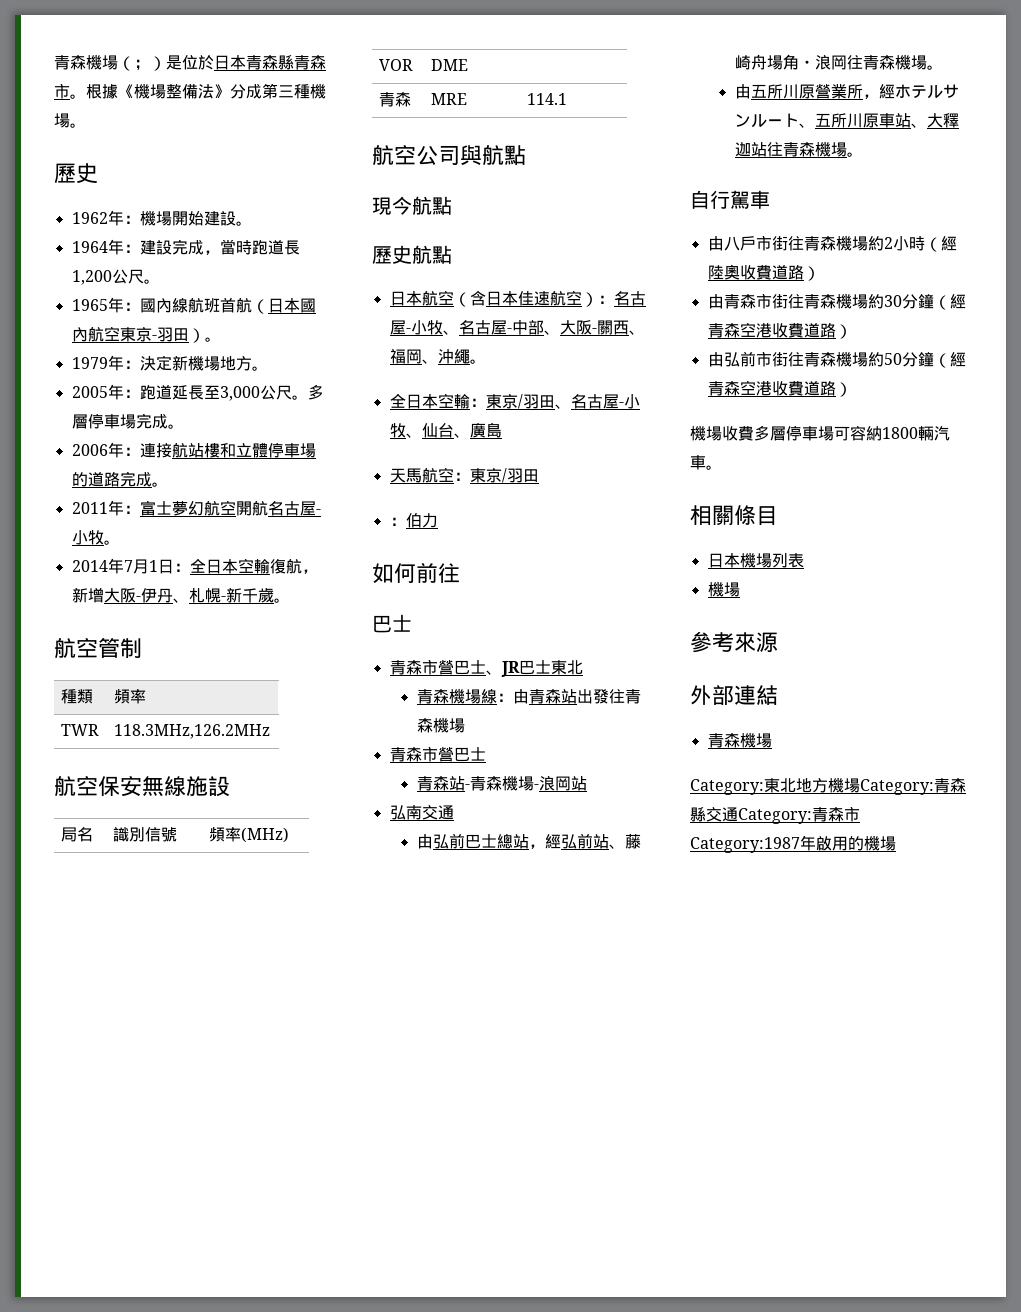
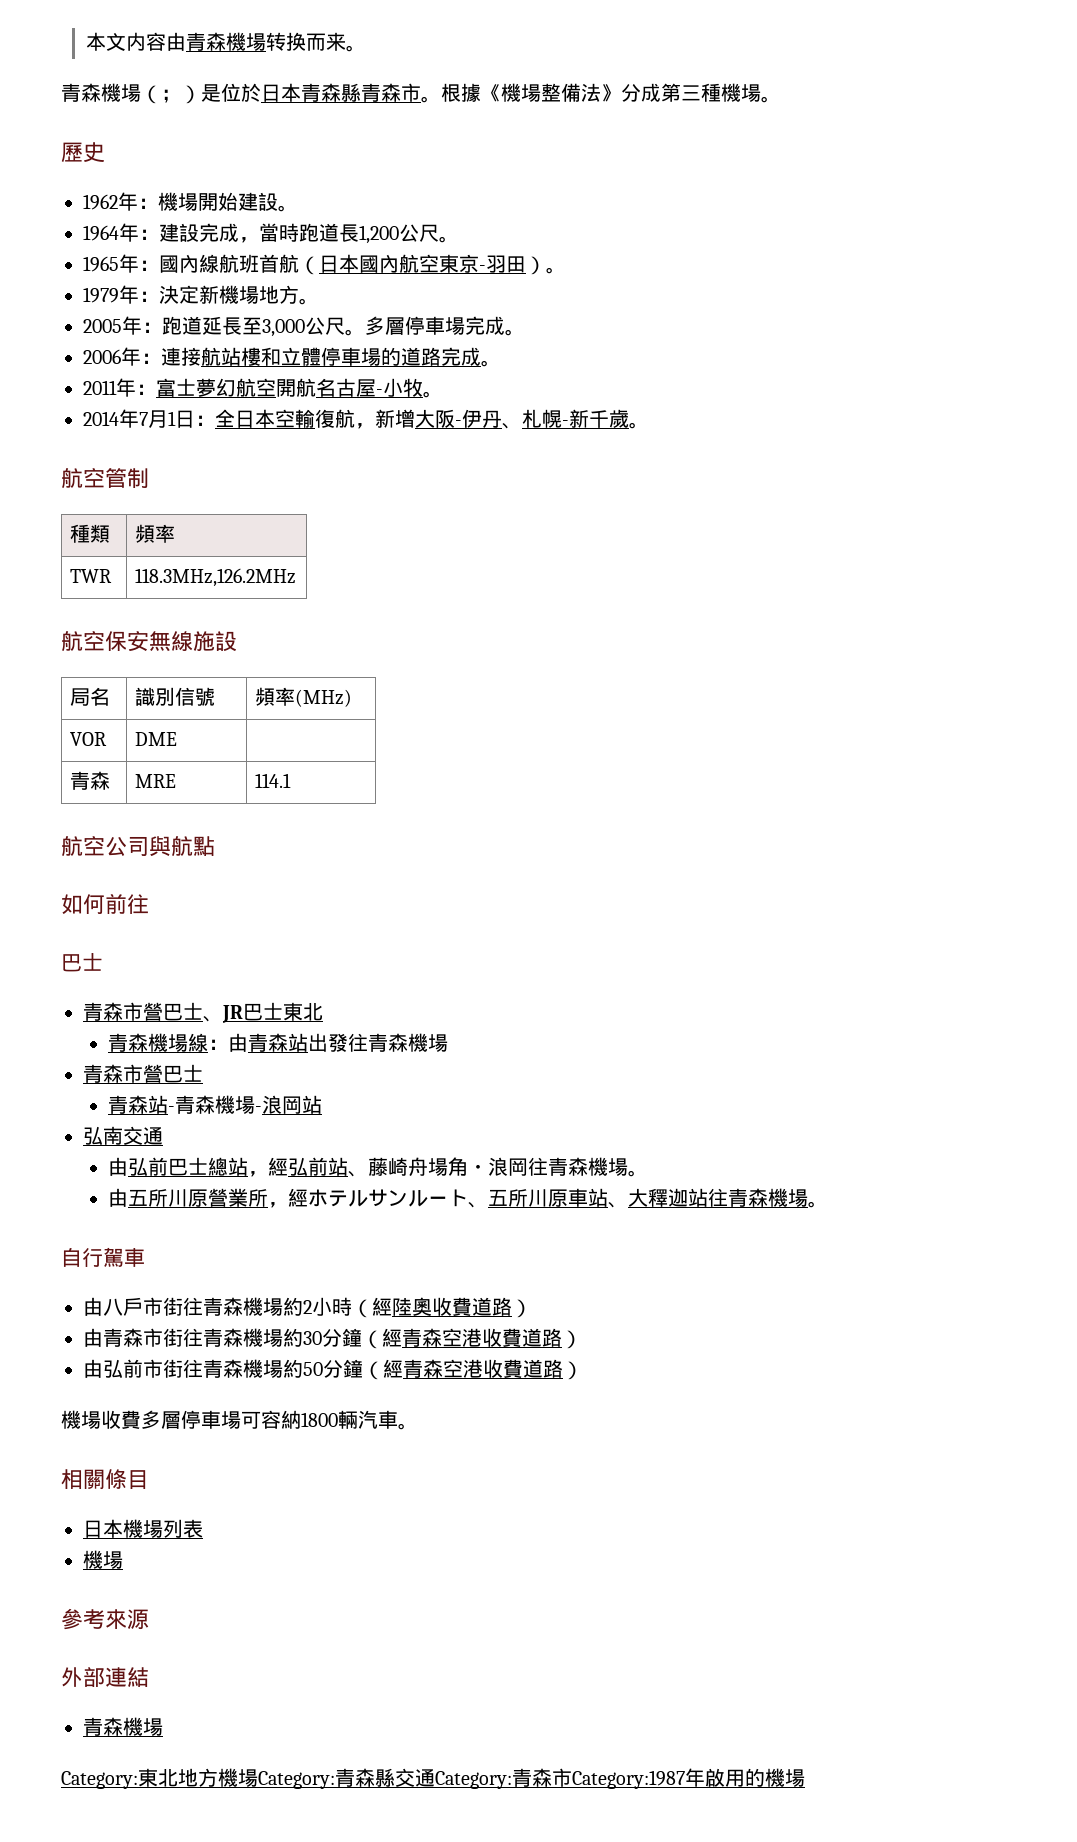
(54, 62) none -> [85,32,366,52] 本文内容由青森機場转换而来。 //
[372,196,452,215] [372,245,452,264] [389,290,646,307] [389,320,645,335] [389,348,486,364] [389,393,640,409] [389,422,502,438] [389,467,539,483] [389,512,438,528] // 現今航點 // 歷史航點 // 日本航空（含日本佳速航空）：名古屋-小牧、名古屋-中部、大阪-關西、福岡、沖繩。 // 全日本空輸：東京/羽田、名古屋-小牧、仙台、廣島 // 天馬航空：東京/羽田 // ：伯力 -> (215, 846) none

